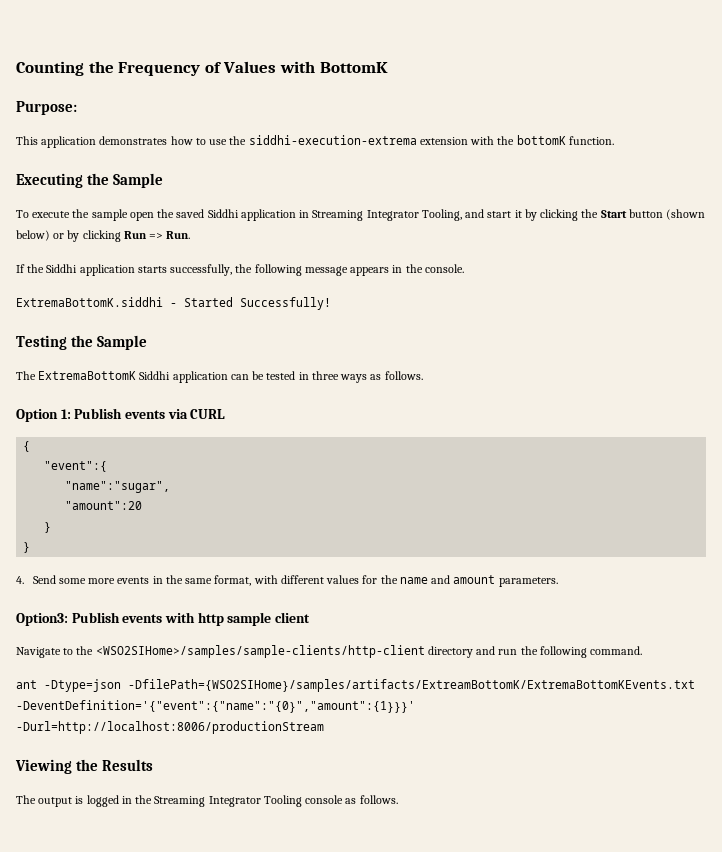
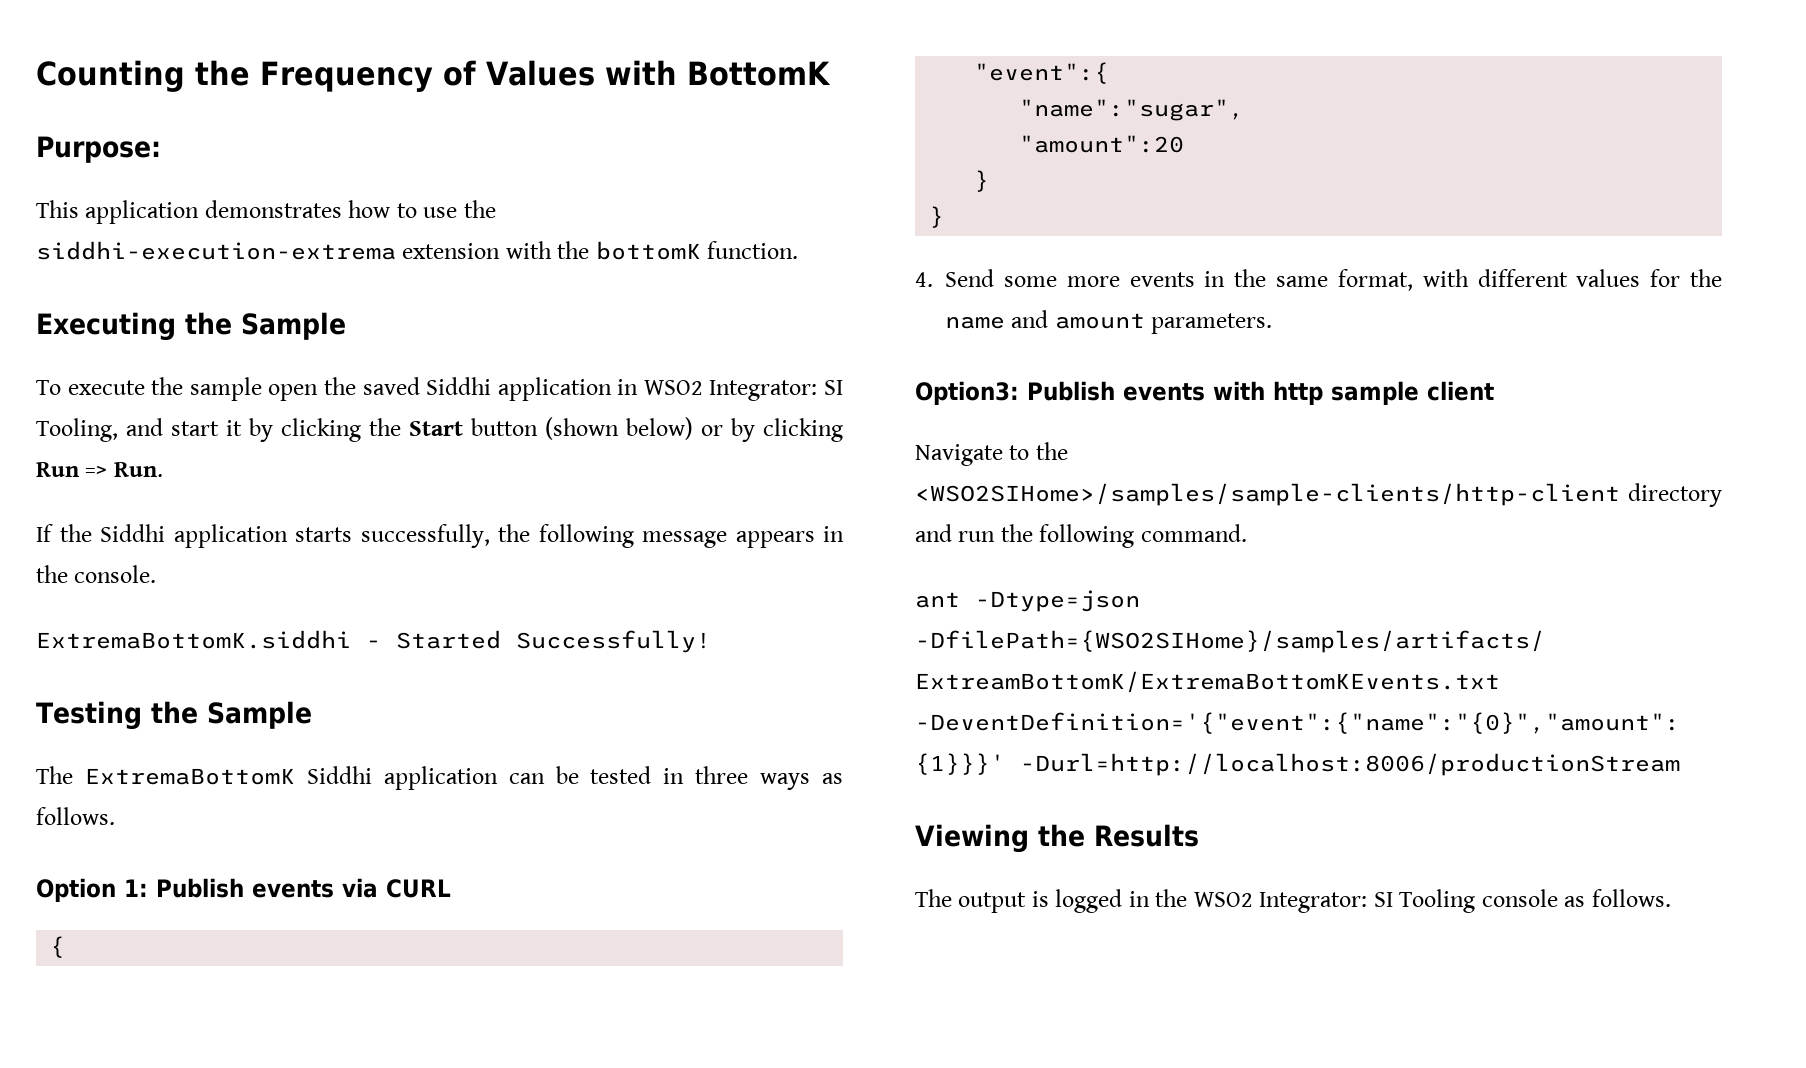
[312,210,419,221] Streaming Integrator -> [643,380,844,401] WSO2 Integrator: SI
[154,796,261,807] Streaming Integrator -> [1193,892,1393,913] WSO2 Integrator: SI

